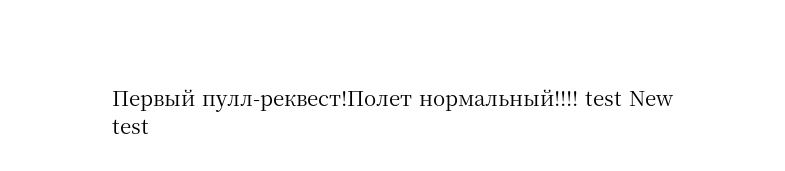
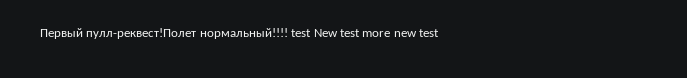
(149, 126) none -> [362,29,439,37] more new test

